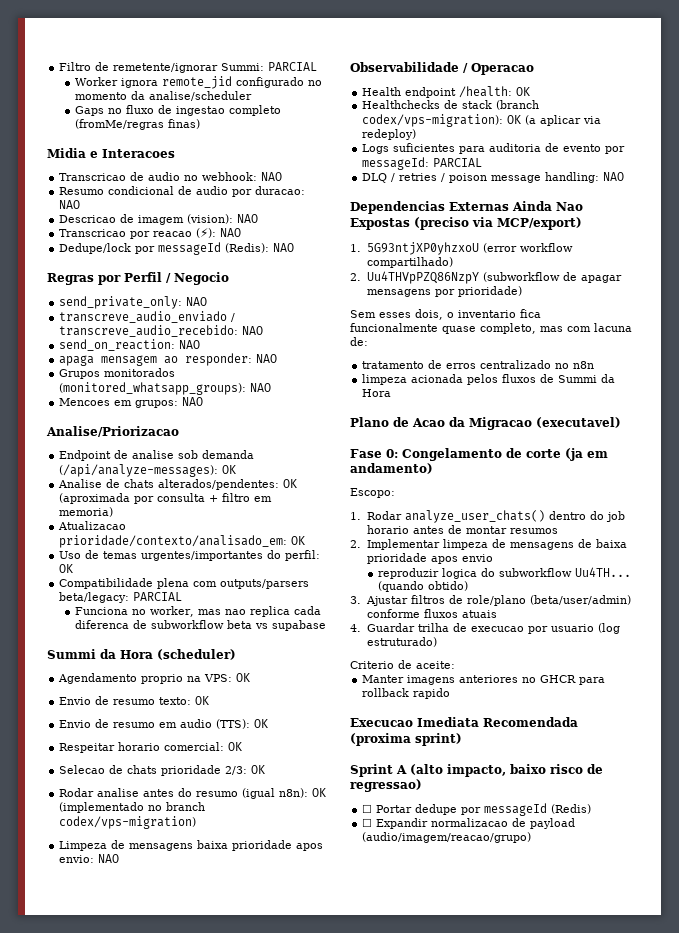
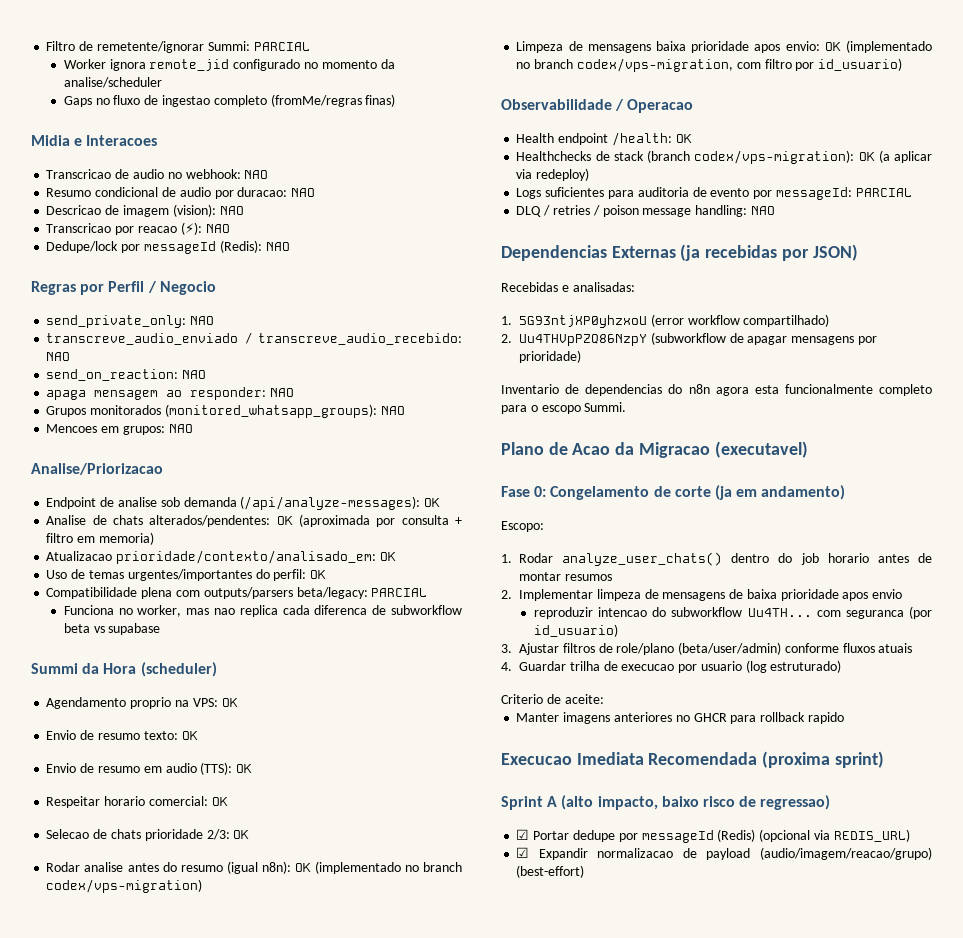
[98,854,120,863] NAO -> [824,40,932,53] [516,58,903,72] OK (implementado no branch codex/vps-migration, com filtro por id_usuario)
[512,201,583,211] [350,217,582,230] Ainda Nao Expostas (preciso via MCP/export) -> [680,244,858,261] [501,282,635,292] (ja recebidas por JSON) // Recebidas e analisadas:
[350,309,541,320] [350,323,632,334] [350,337,368,346] [362,360,595,369] [362,374,616,385] [362,389,392,397] Sem esses dois, o inventario fica funcionalmente quase completo, mas com lacuna de: // tratamento de erros centralizado no n8n // limpeza acionada pelos fluxos de Summi da Hora -> [501,384,932,396] [501,402,627,414] Inventario de dependencias do n8n agora esta funcionalmente completo para o escopo Summi.
[441,568,477,579] logica -> [598,607,648,617] intencao
[377,581,468,592] (quando obtido) -> [816,606,932,619] [533,624,618,637] com seguranca (por id_usuario)
[362,804,373,813] ☐ -> [516,829,530,840] ☑
[362,818,373,827] // ☐ -> [759,829,910,842] [516,847,530,858] (opcional via REDIS_URL) // ☑
(532, 837) none -> [516,865,585,878] (best-effort)

